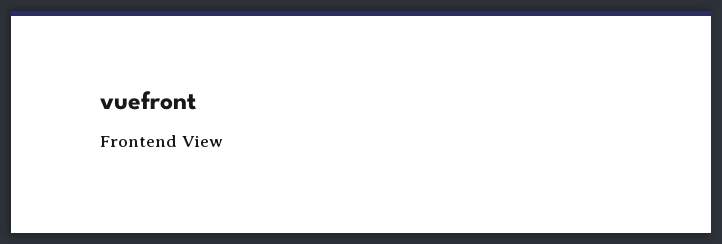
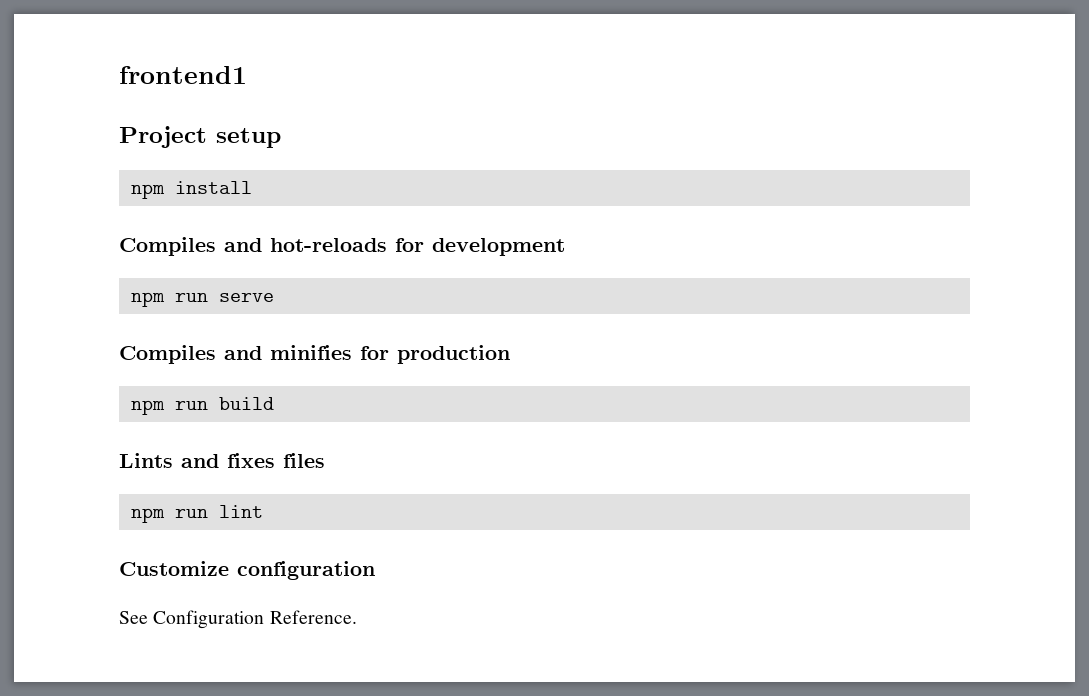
[100,91,196,110] [100,135,223,147] vuefront // Frontend View -> [119,66,247,84] [119,126,281,148] [130,181,252,199] [119,237,565,256] [130,292,274,307] [119,345,510,364] [130,397,274,415] [119,453,325,468] [130,505,263,523] [119,561,375,580] [119,610,357,629] frontend1 // Project setup // npm install // Compiles and hot-reloads for development // npm run serve // Compiles and minifies for production // npm run build // Lints and fixes files // npm run lint // Customize configuration // See Configuration Reference.

